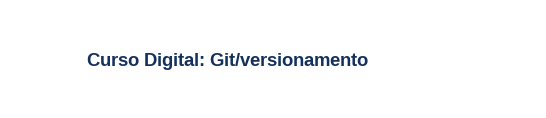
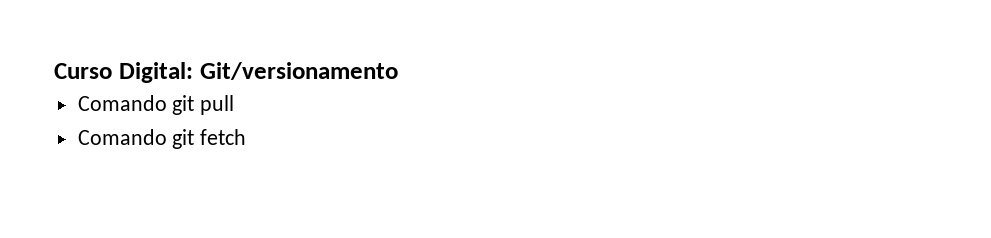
(368, 59) none -> [77,95,235,115] [77,129,247,149] // Comando git pull // Comando git fetch

